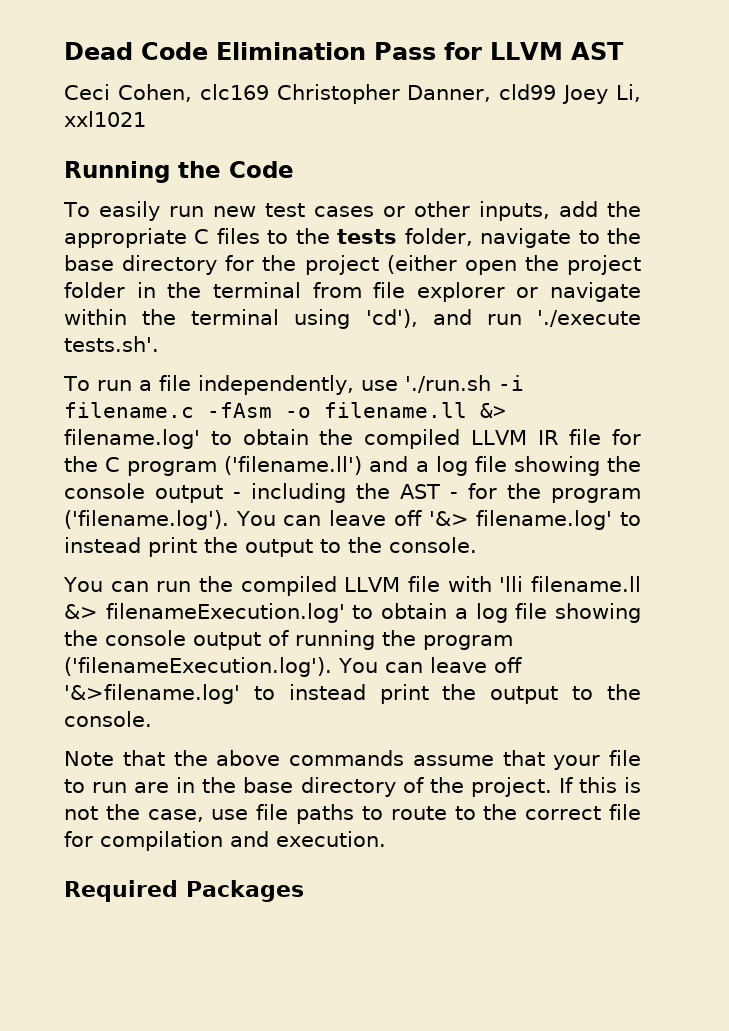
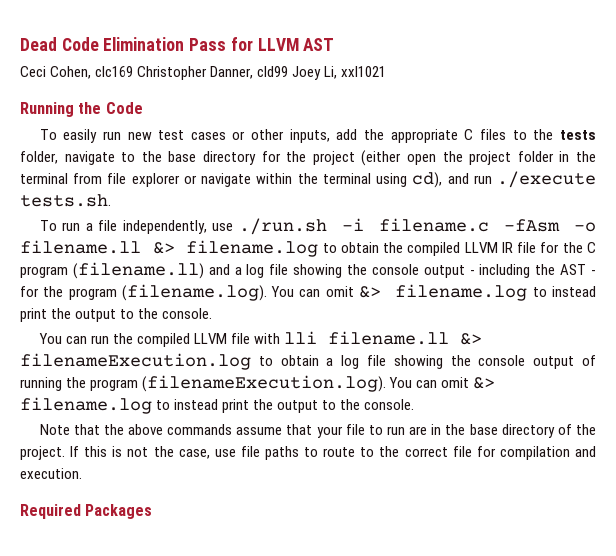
[365,309,418,328] 'cd'), -> [412,172,443,188] cd),
[537,310,642,327] [64,336,159,352] './execute tests.sh'. -> [496,171,596,188] [20,194,111,207] ./execute tests.sh.
[404,375,491,393] './run.sh -> [238,218,327,235] ./run.sh
[64,429,200,449] filename.log' -> [186,240,319,257] filename.log
[224,456,363,475] ('filename.ll') -> [72,262,204,279] (filename.ll)
[64,510,613,530] ('filename.log'). You can leave off '&> filename.log' -> [121,284,528,301] (filename.log). You can omit &> filename.log
[499,576,641,592] [64,603,345,623] 'lli filename.ll &> filenameExecution.log' -> [283,331,482,345] [20,353,251,370] lli filename.ll &> filenameExecution.log
[64,657,522,677] [64,684,240,704] ('filenameExecution.log'). You can leave off '&>filename.log' -> [142,375,496,392] [20,397,152,414] (filenameExecution.log). You can omit &> filename.log

